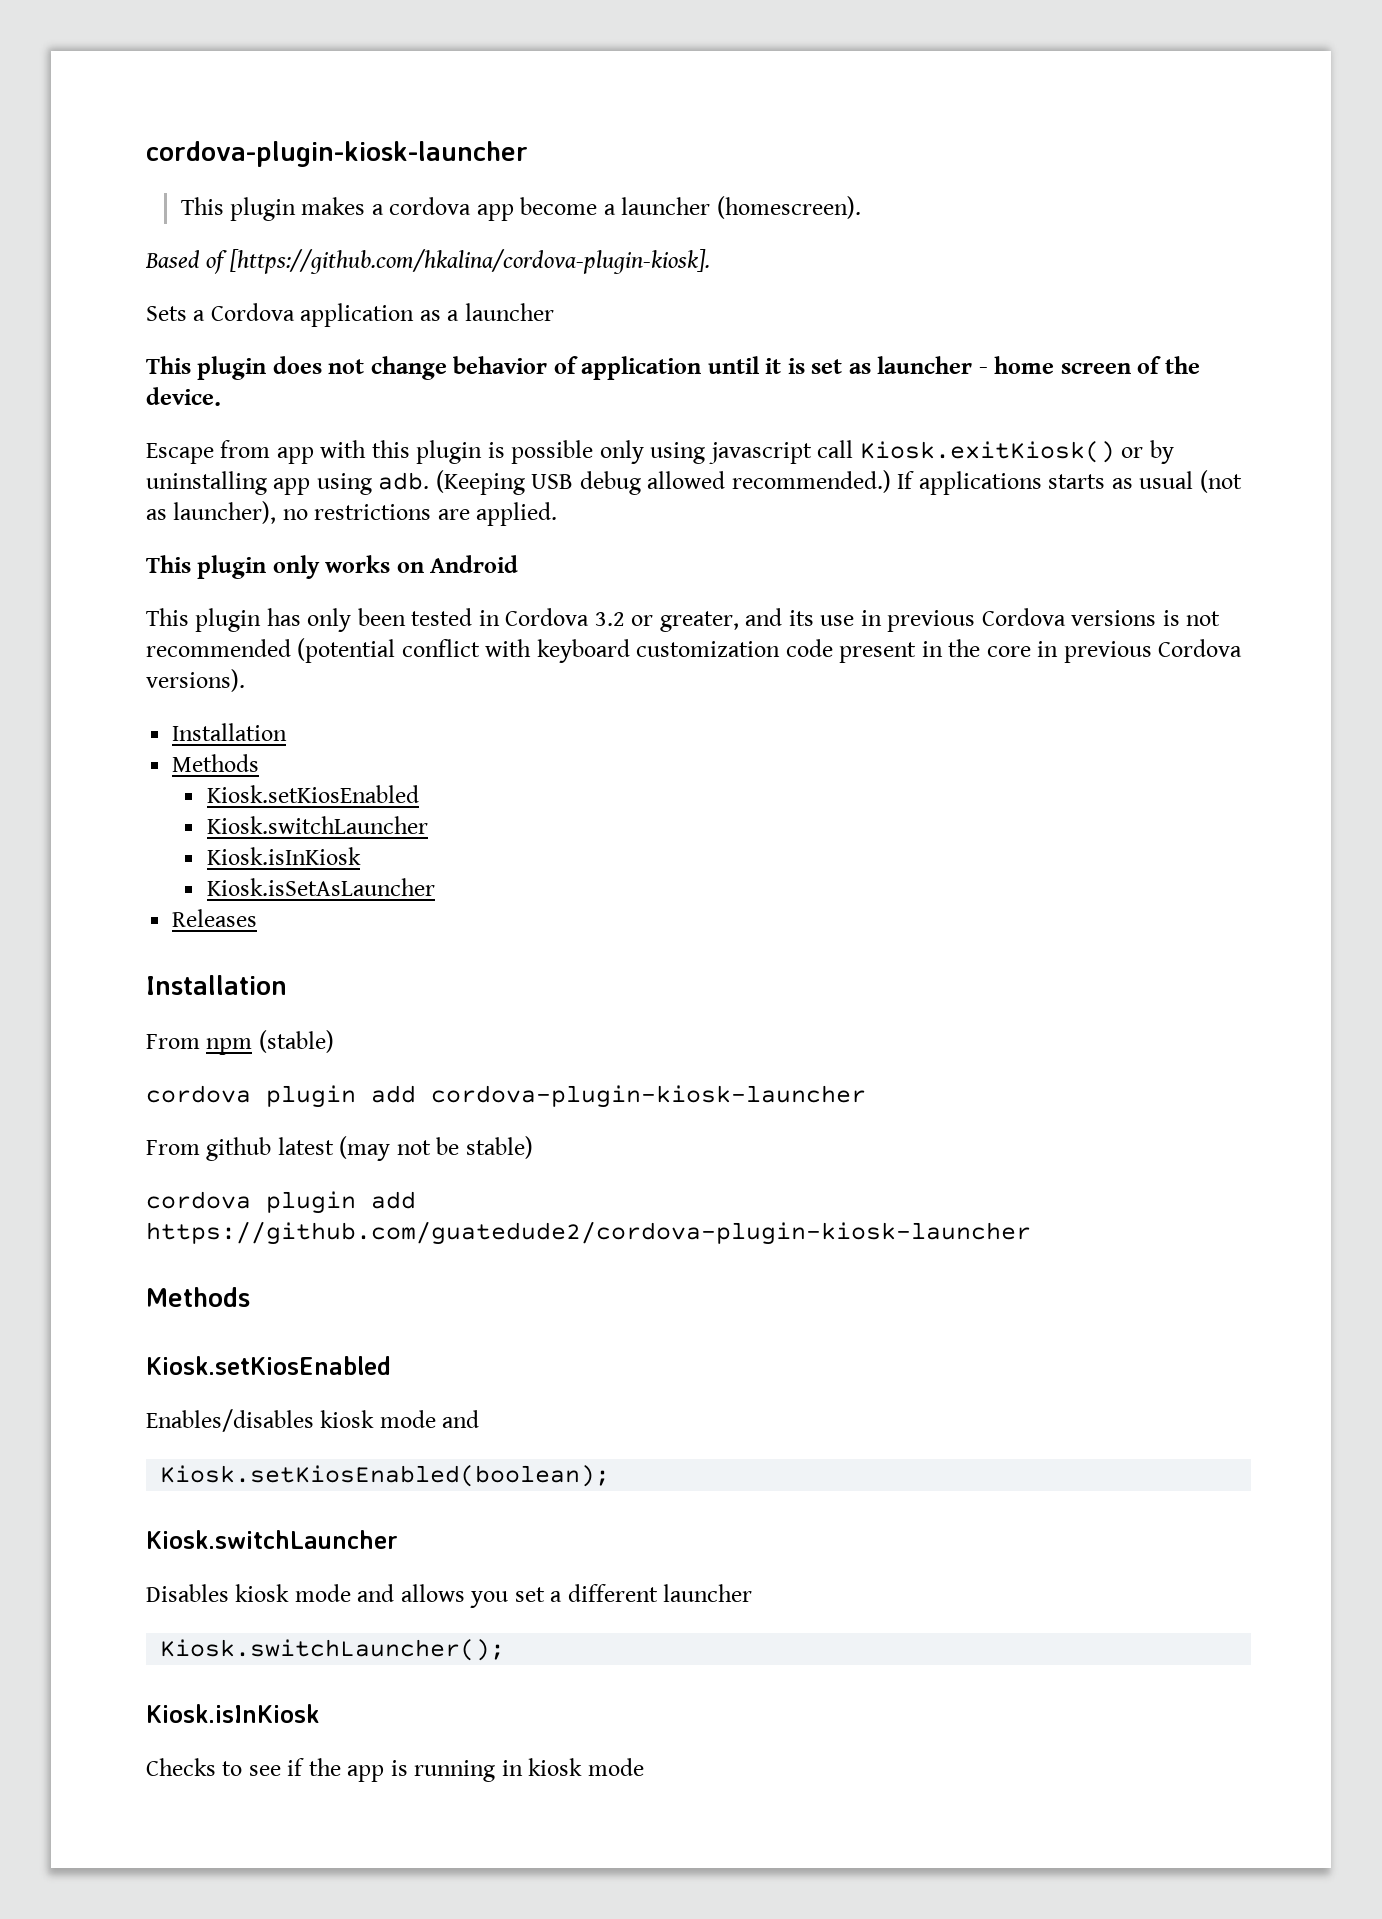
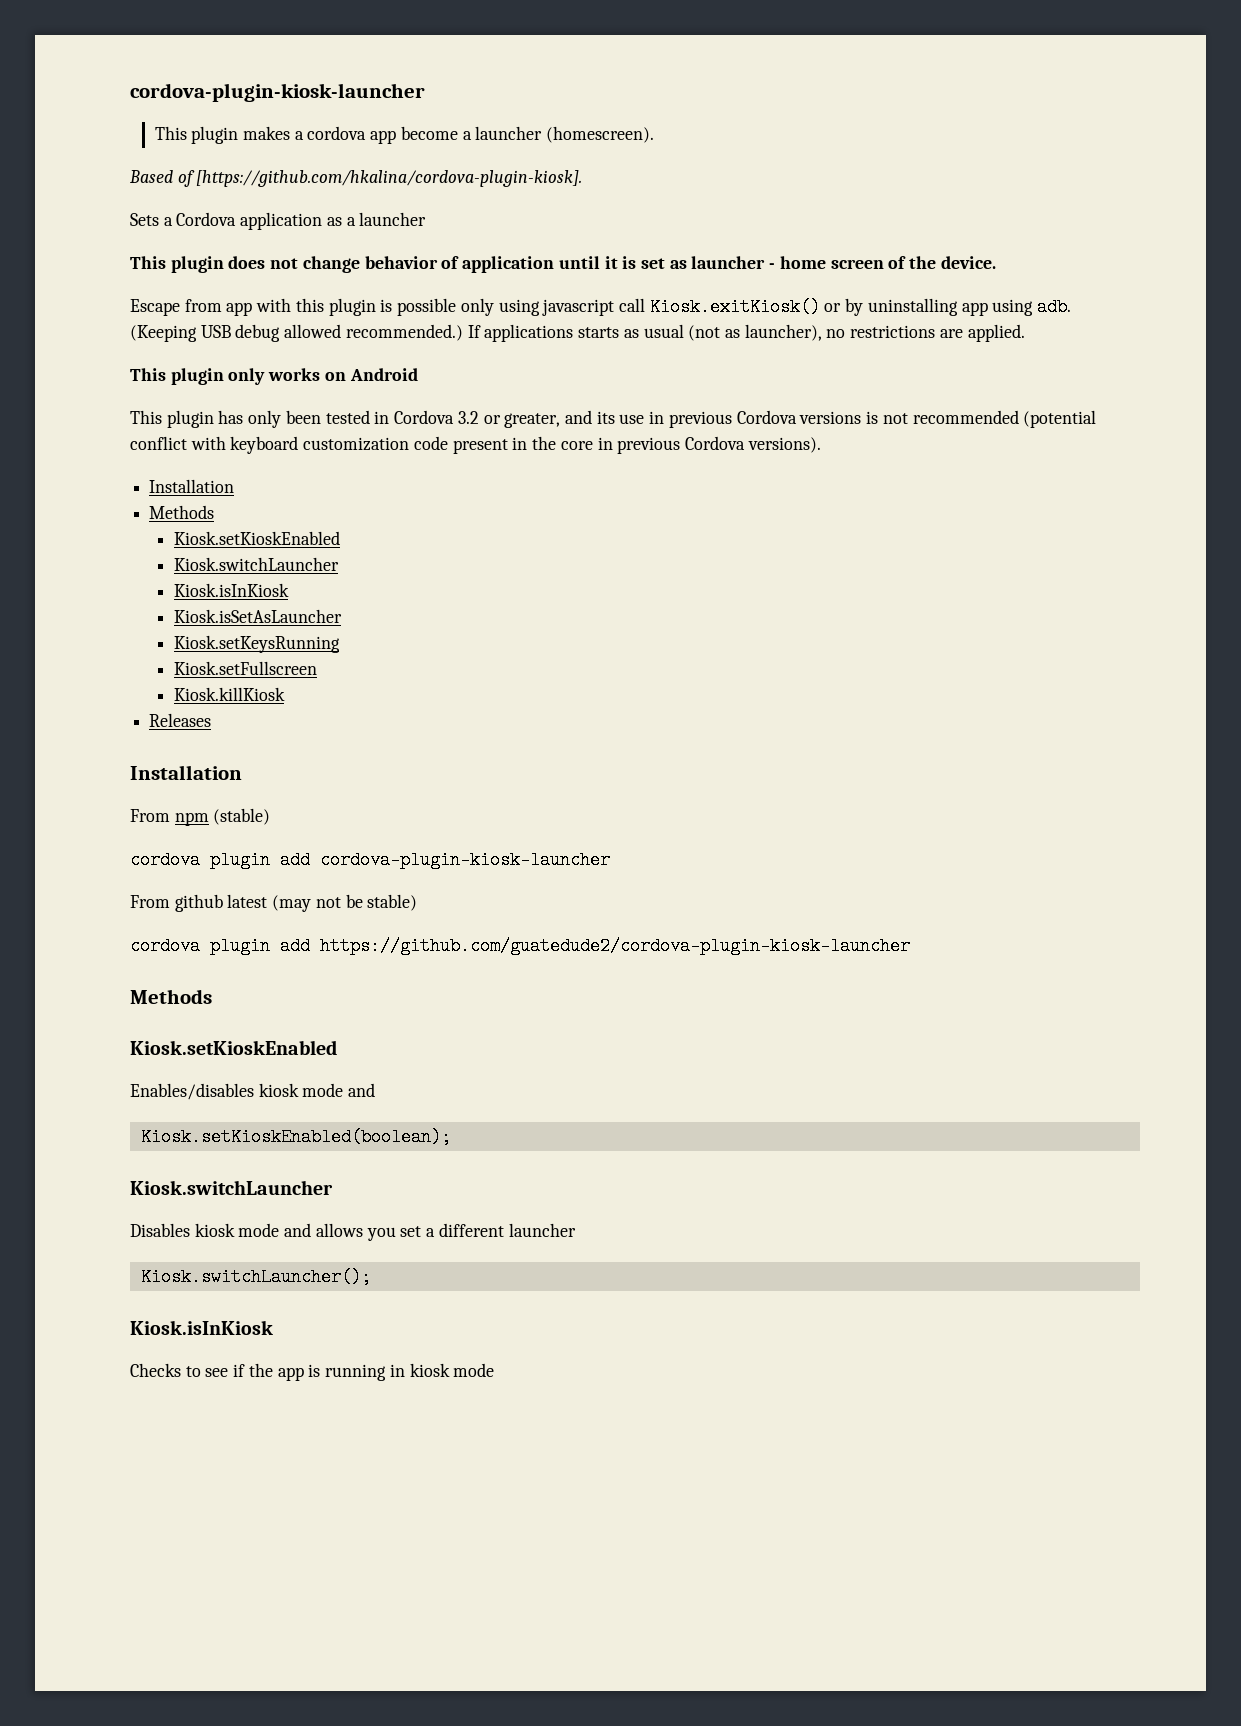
[206,785,419,803] Kiosk.setKiosEnabled -> [173,531,340,545] Kiosk.setKioskEnabled
(435, 887) none -> [173,635,340,653] [173,661,317,675] [173,687,285,701] // Kiosk.setKeysRunning // Kiosk.setFullscreen // Kiosk.killKiosk
[146,1356,391,1375] Kiosk.setKiosEnabled -> [130,1040,337,1055] Kiosk.setKioskEnabled
[160,1465,611,1487] Kiosk.setKiosEnabled(boolean); -> [140,1128,451,1146] Kiosk.setKioskEnabled(boolean);

